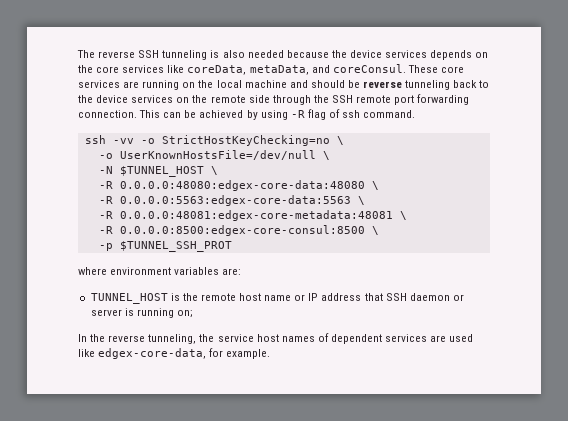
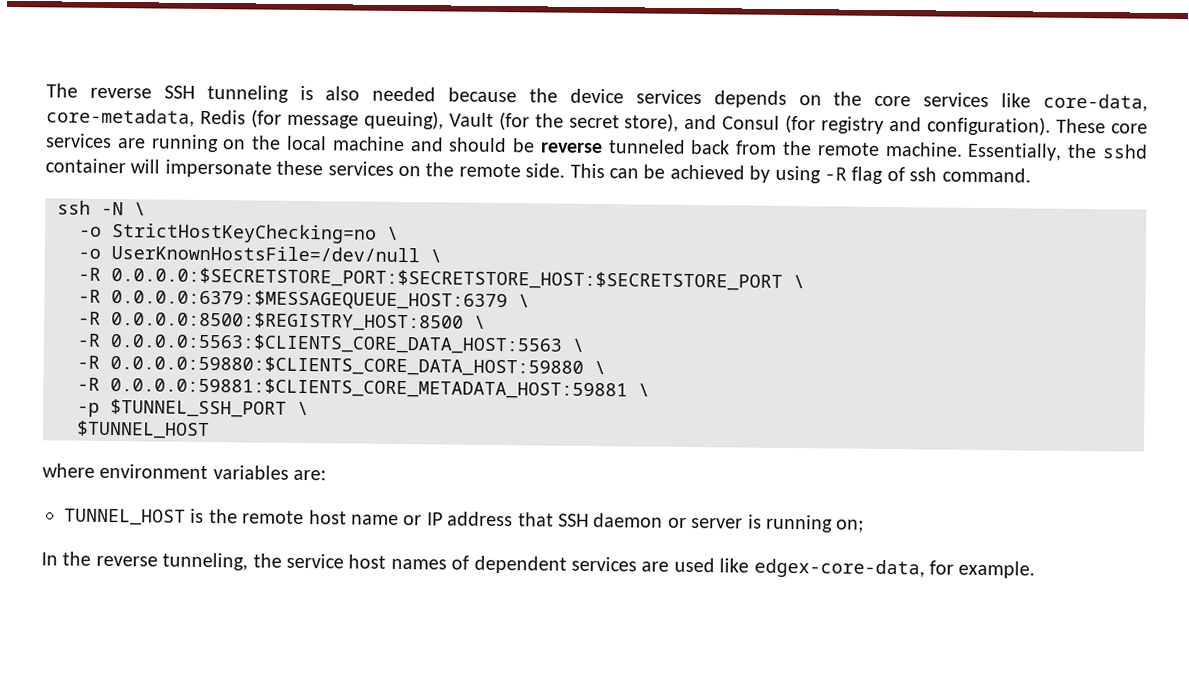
[187,64,406,75] coreData, metaData, and coreConsul. -> [1043,93,1148,112] [46,108,1052,136] core-data, core-metadata, Redis (for message queuing), Vault (for the secret store), and Consul (for registry and configuration).
[405,80,490,90] [78,94,470,105] [78,110,137,118] tunneling back to the device services on the remote side through the SSH remote port forwarding connection. -> [607,139,1148,161] [45,158,566,178] tunneled back from the remote machine. Essentially, the sshd container will impersonate these services on the remote side.
[112,138,134,144] -vv -> [101,201,146,216] -N \ //
[98,166,218,177] [98,180,379,191] [98,195,365,206] [98,210,407,221] [98,225,365,236] -N $TUNNEL_HOST \ // -R 0.0.0.0:48080:edgex-core-data:48080 \ // -R 0.0.0.0:5563:edgex-core-data:5563 \ // -R 0.0.0.0:48081:edgex-core-metadata:48081 \ // -R 0.0.0.0:8500:edgex-core-consul:8500 -> [78,267,805,291] [78,289,530,311] [78,311,486,332] [77,333,585,355] [77,355,606,377] [77,377,628,400] -R 0.0.0.0:$SECRETSTORE_PORT:$SECRETSTORE_HOST:$SECRETSTORE_PORT \ // -R 0.0.0.0:6379:$MESSAGEQUEUE_HOST:6379 \ // -R 0.0.0.0:8500:$REGISTRY_HOST:8500 \ // -R 0.0.0.0:5563:$CLIENTS_CORE_DATA_HOST:5563 \ // -R 0.0.0.0:59880:$CLIENTS_CORE_DATA_HOST:59880 \ // -R 0.0.0.0:59881:$CLIENTS_CORE_METADATA_HOST:59881
[119,241,232,252] $TUNNEL_SSH_PROT -> [110,399,309,418] [76,420,210,440] $TUNNEL_SSH_PORT \ // $TUNNEL_HOST

